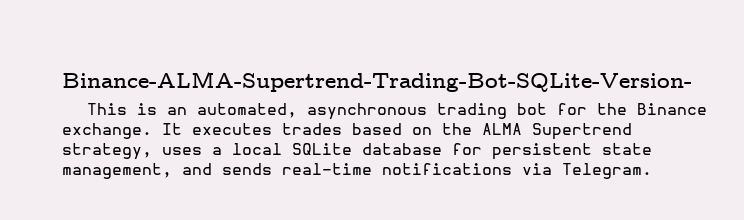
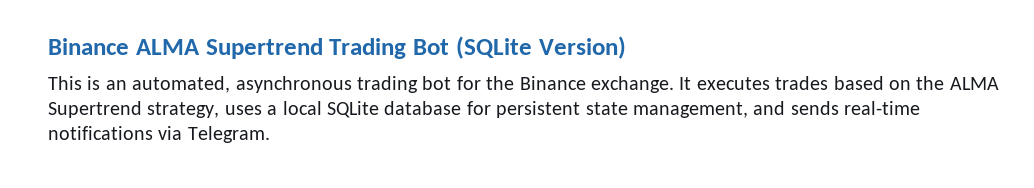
[62,71,692,92] Binance-ALMA-Supertrend-Trading-Bot-SQLite-Version- -> [48,36,626,59] Binance ALMA Supertrend Trading Bot (SQLite Version)

